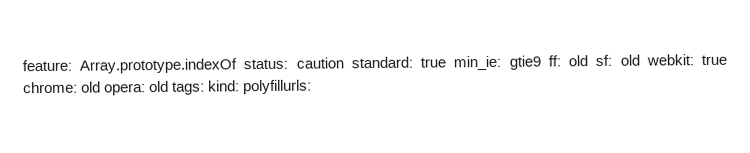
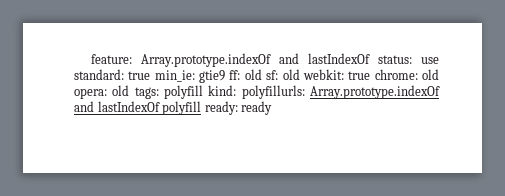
[243,57,344,70] status: caution -> [278,53,440,64] and lastIndexOf status: use
(206, 88) none -> [164,85,203,99] polyfill
(313, 87) none -> [310,85,440,99] [74,101,273,115] Array.prototype.indexOf and lastIndexOf polyfill ready: ready

